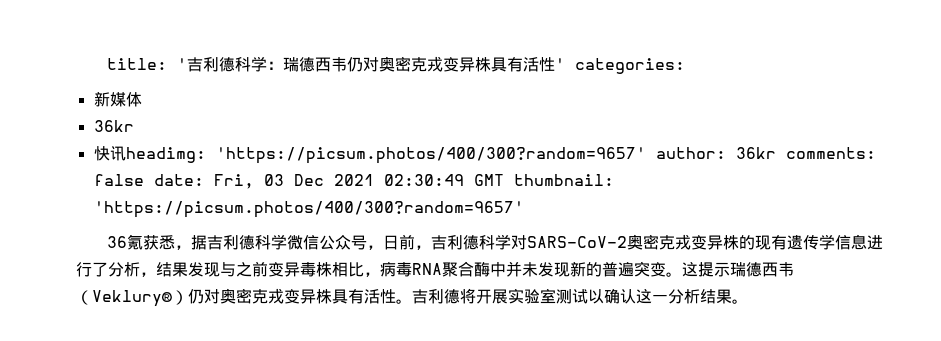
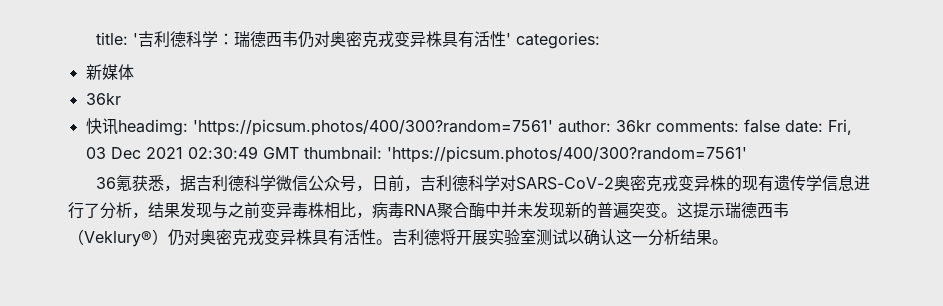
[215,147,646,164] 'https://picsum.photos/400/300?random=9657' -> [192,119,553,136] 'https://picsum.photos/400/300?random=7561'
[93,201,524,218] 'https://picsum.photos/400/300?random=9657' -> [386,146,747,163] 'https://picsum.photos/400/300?random=7561'

